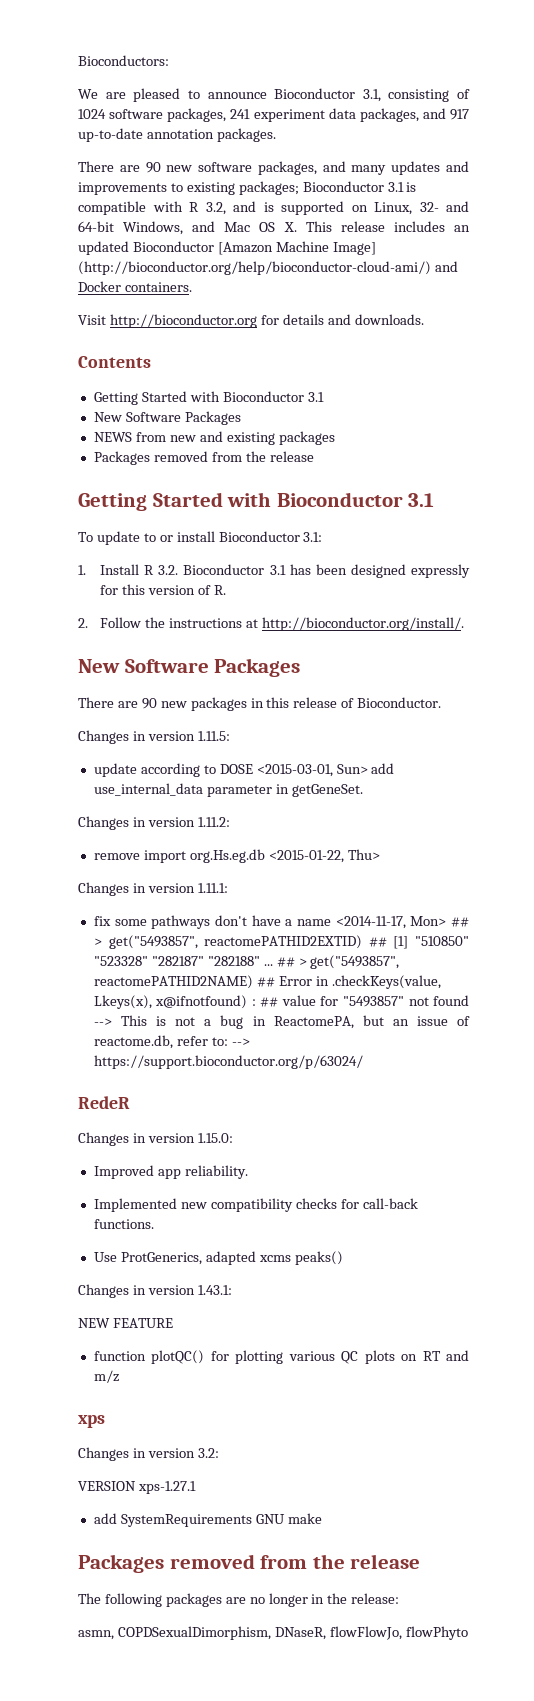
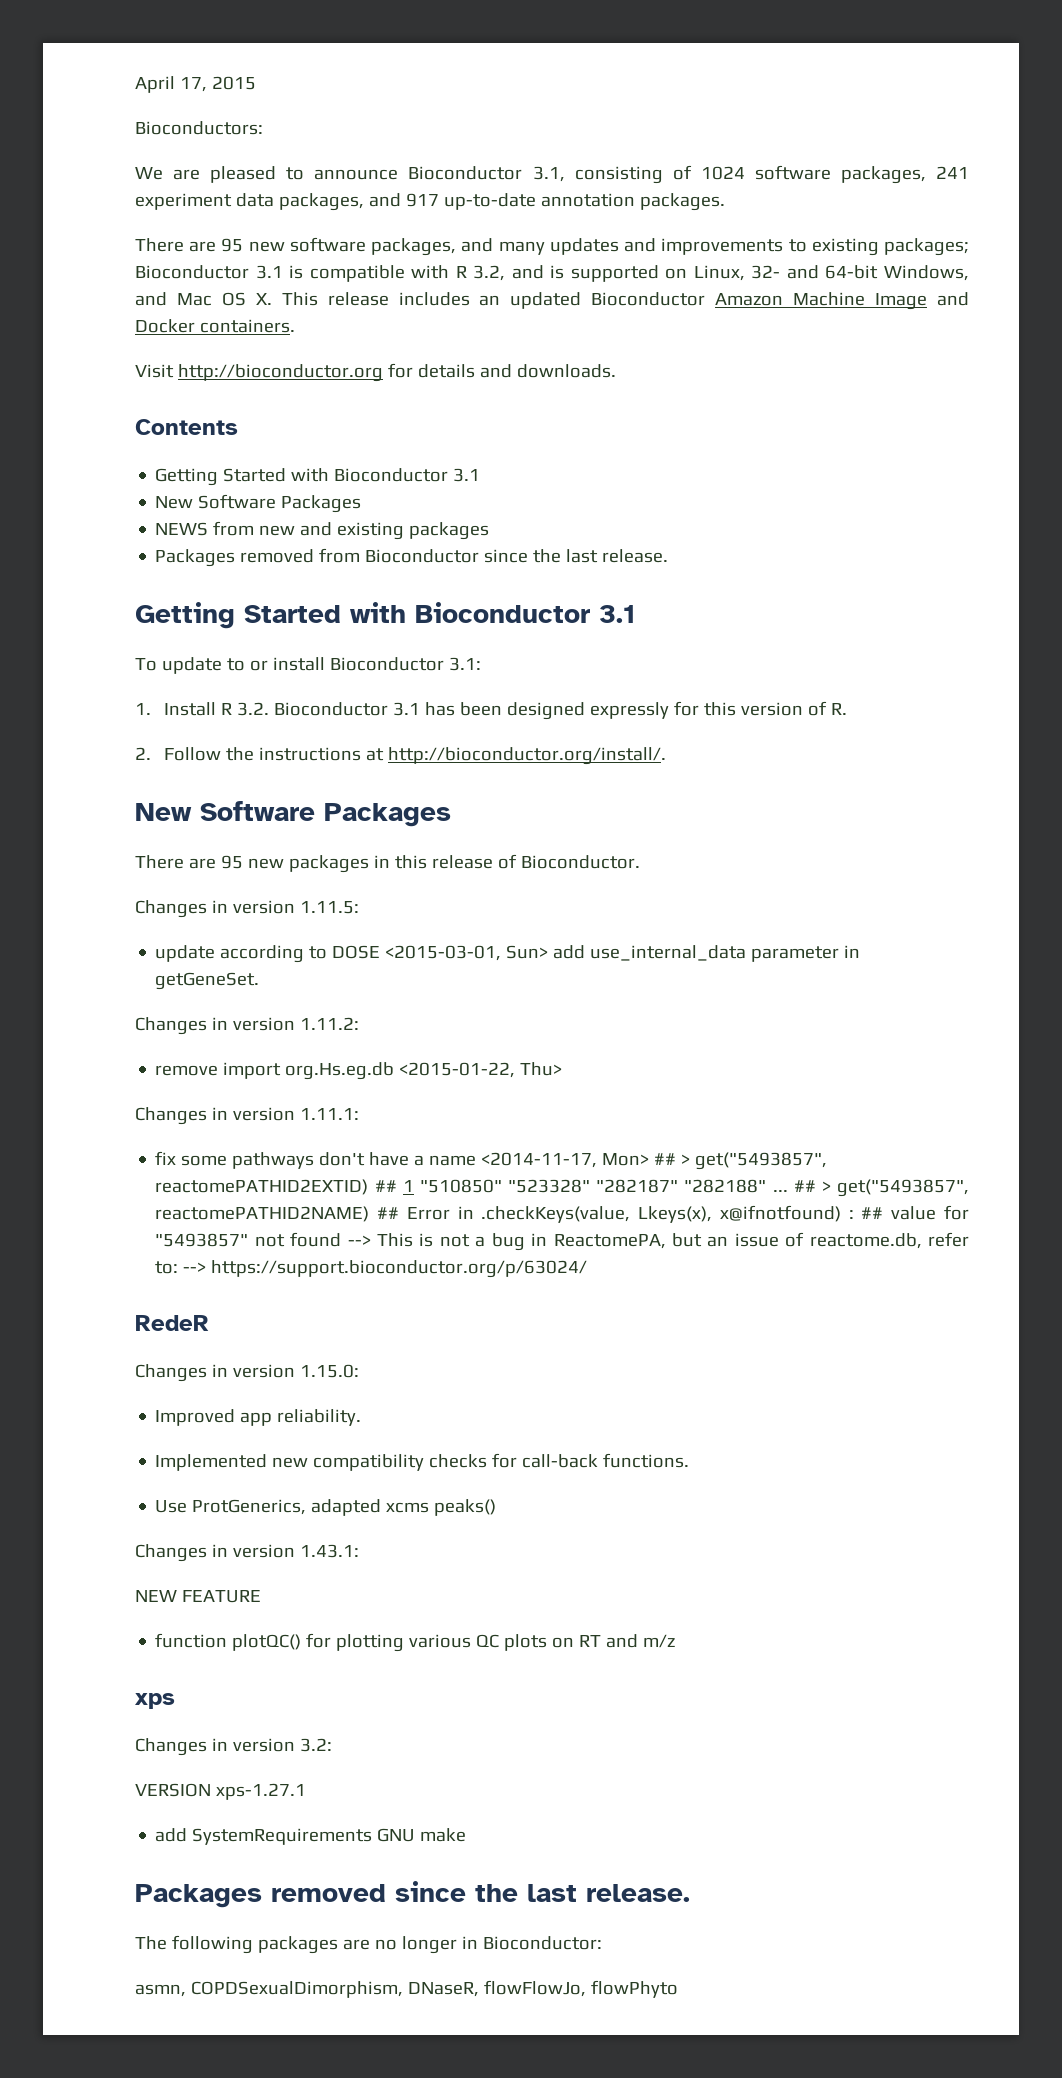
(78, 60) none -> [135,76,256,93] April 17, 2015 //
[145,162,161,173] 90 -> [221,238,244,252] 95
[217,241,376,255] [78,261,431,275] [Amazon Machine Image] (http://bioconductor.org/help/bioconductor-cloud-ami/) -> [715,292,928,310] Amazon Machine Image
[245,451,314,462] the release -> [365,549,669,563] Bioconductor since the last release.
[141,698,157,709] 90 -> [220,855,243,869] 95
[393,936,409,949] [1] -> [402,1180,414,1192] 1
[260,1554,421,1569] from the release -> [395,1881,690,1902] since the last release.
[327,1593,400,1604] the release: -> [482,1936,602,1950] Bioconductor:

